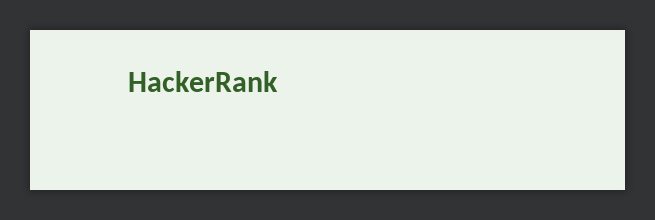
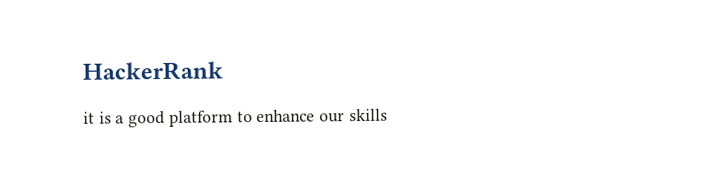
(278, 81) none -> [83,108,388,128] // it is a good platform to enhance our skills

